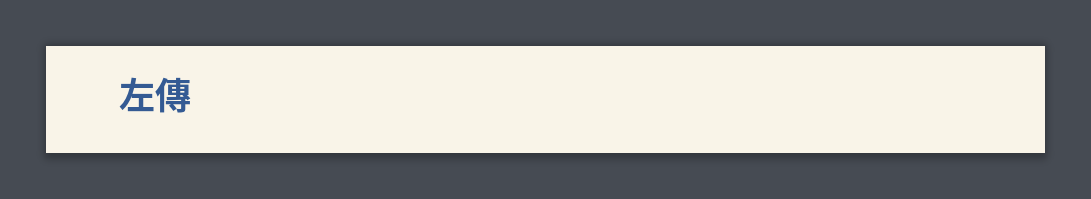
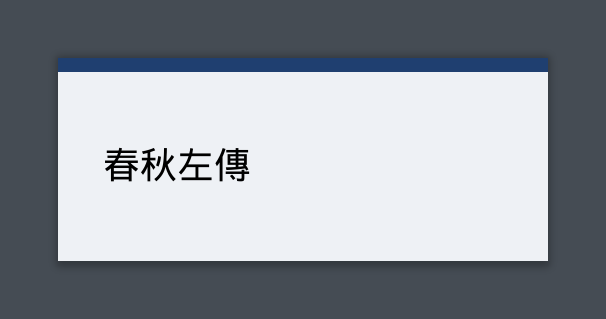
(119, 94) none -> [103,147,177,182] 春秋

